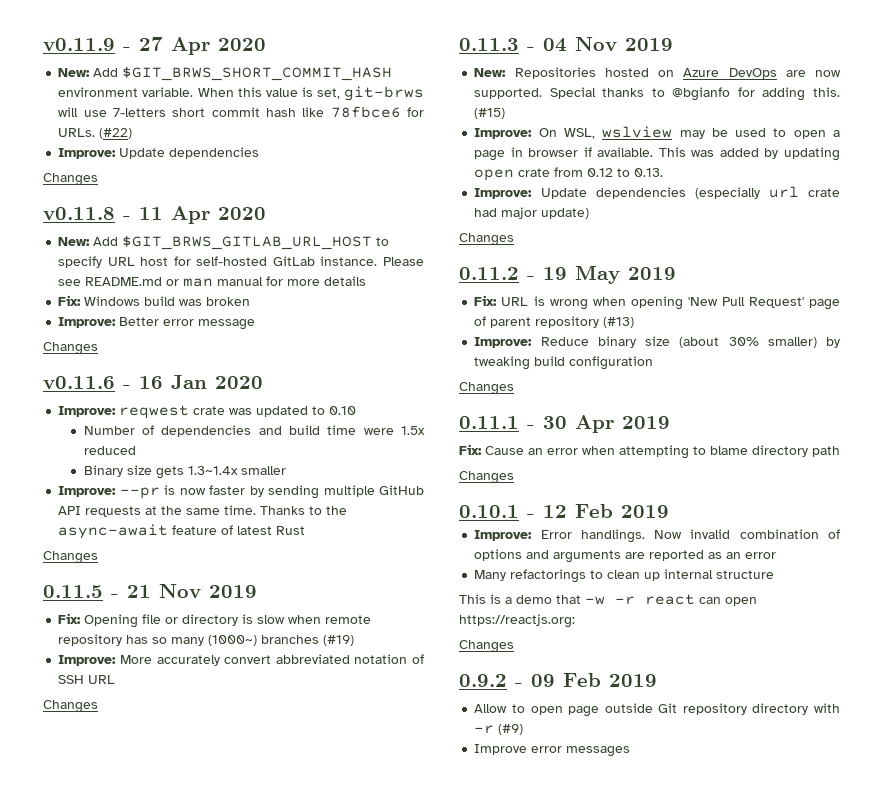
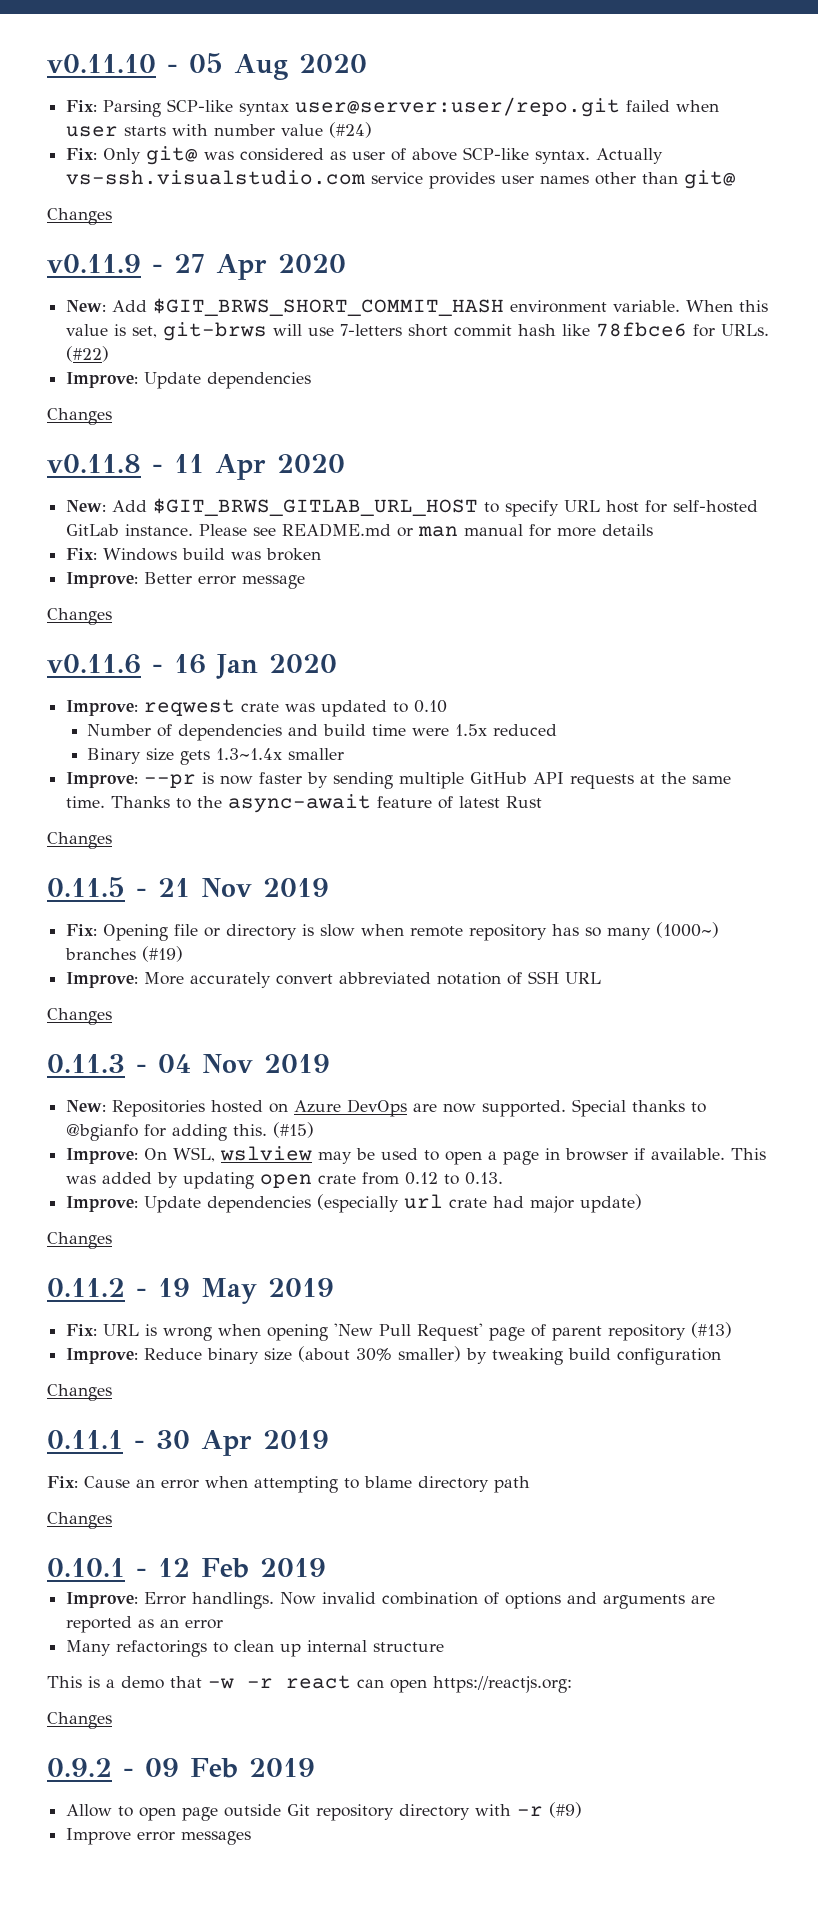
(43, 44) none -> [47,53,367,80] [66,97,720,117] [66,122,373,138] [66,146,664,165] [66,170,737,189] [47,208,112,225] v0.11.10 - 05 Aug 2020 // Fix: Parsing SCP-like syntax user@server:user/repo.git failed when user starts with number value (#24) // Fix: Only git@ was considered as user of above SCP-like syntax. Actually vs-ssh.visualstudio.com service provides user names other than git@ // Changes //

